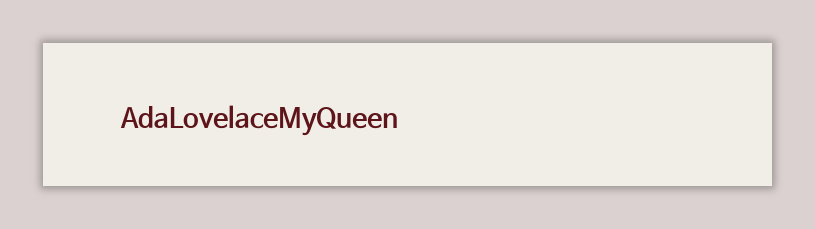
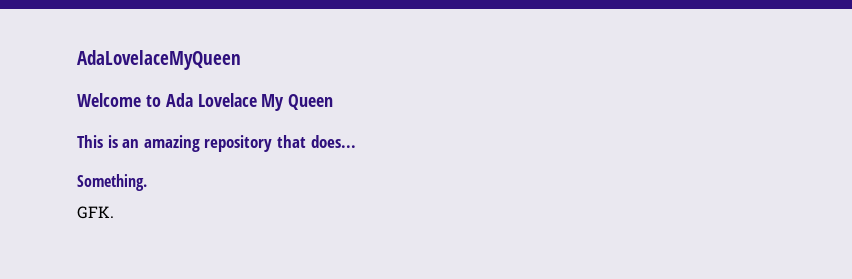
(398, 120) none -> [77,93,334,111] [77,135,356,152] [77,174,147,191] [77,206,114,219] // Welcome to Ada Lovelace My Queen // This is an amazing repository that does... // Something. // GFK.

